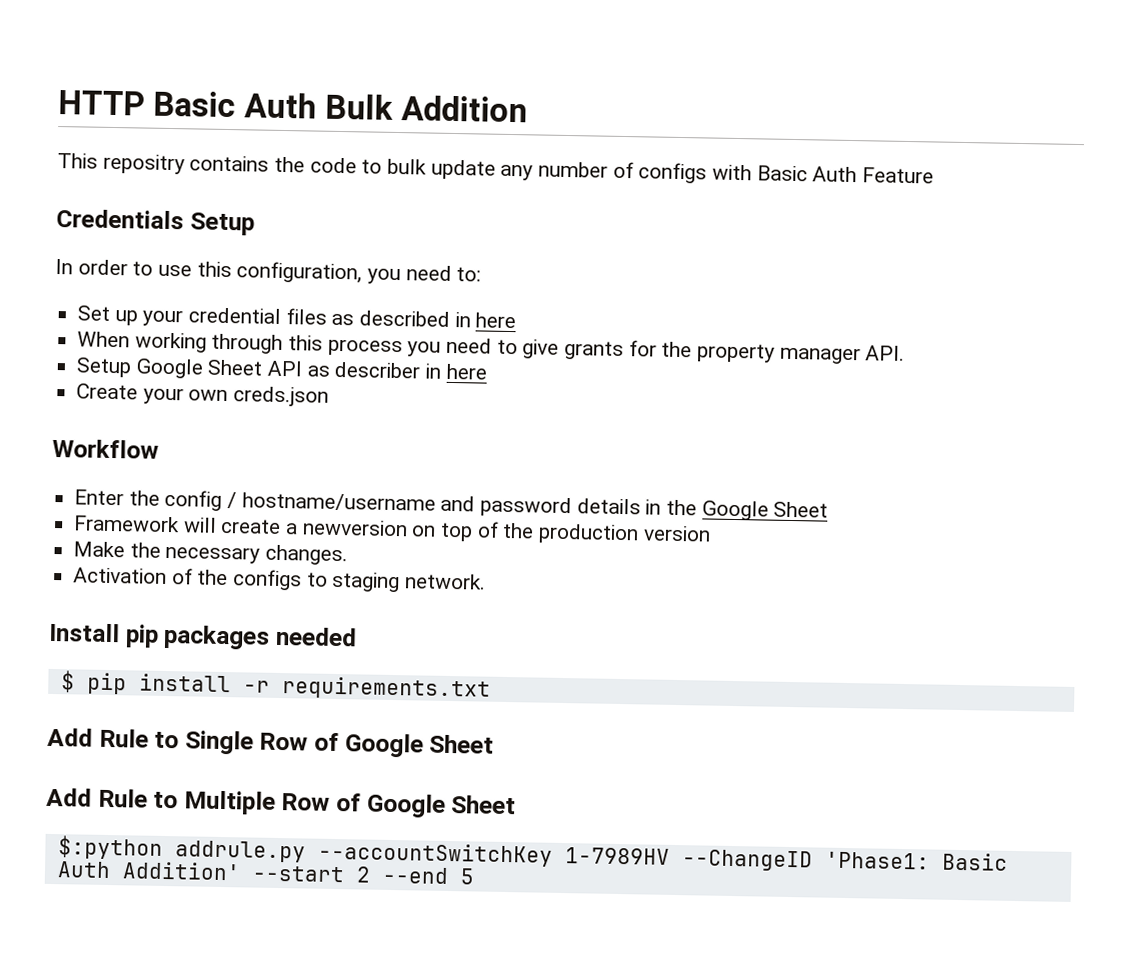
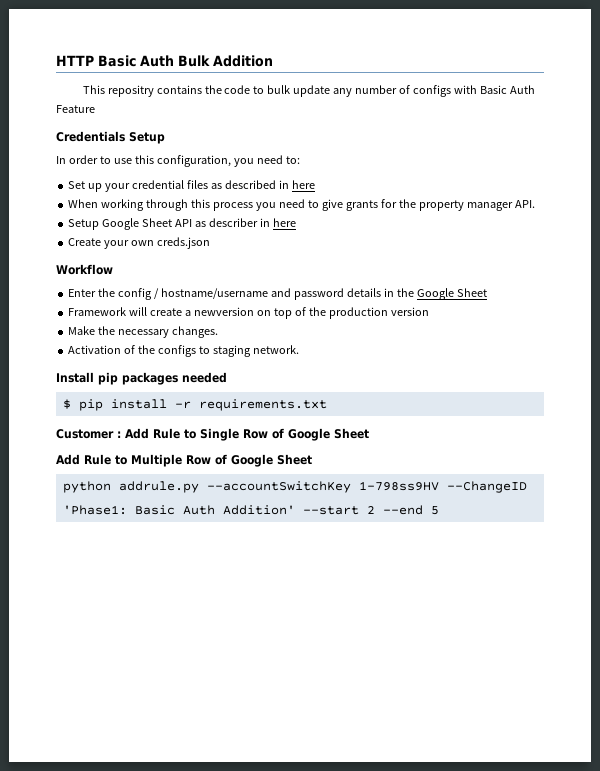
(491, 688) none -> [56,429,121,439] Customer :
[57,835,163,860] $:python -> [62,481,111,493] python
[564,847,670,865] 1-7989HV -> [358,481,439,491] 1-798ss9HV

